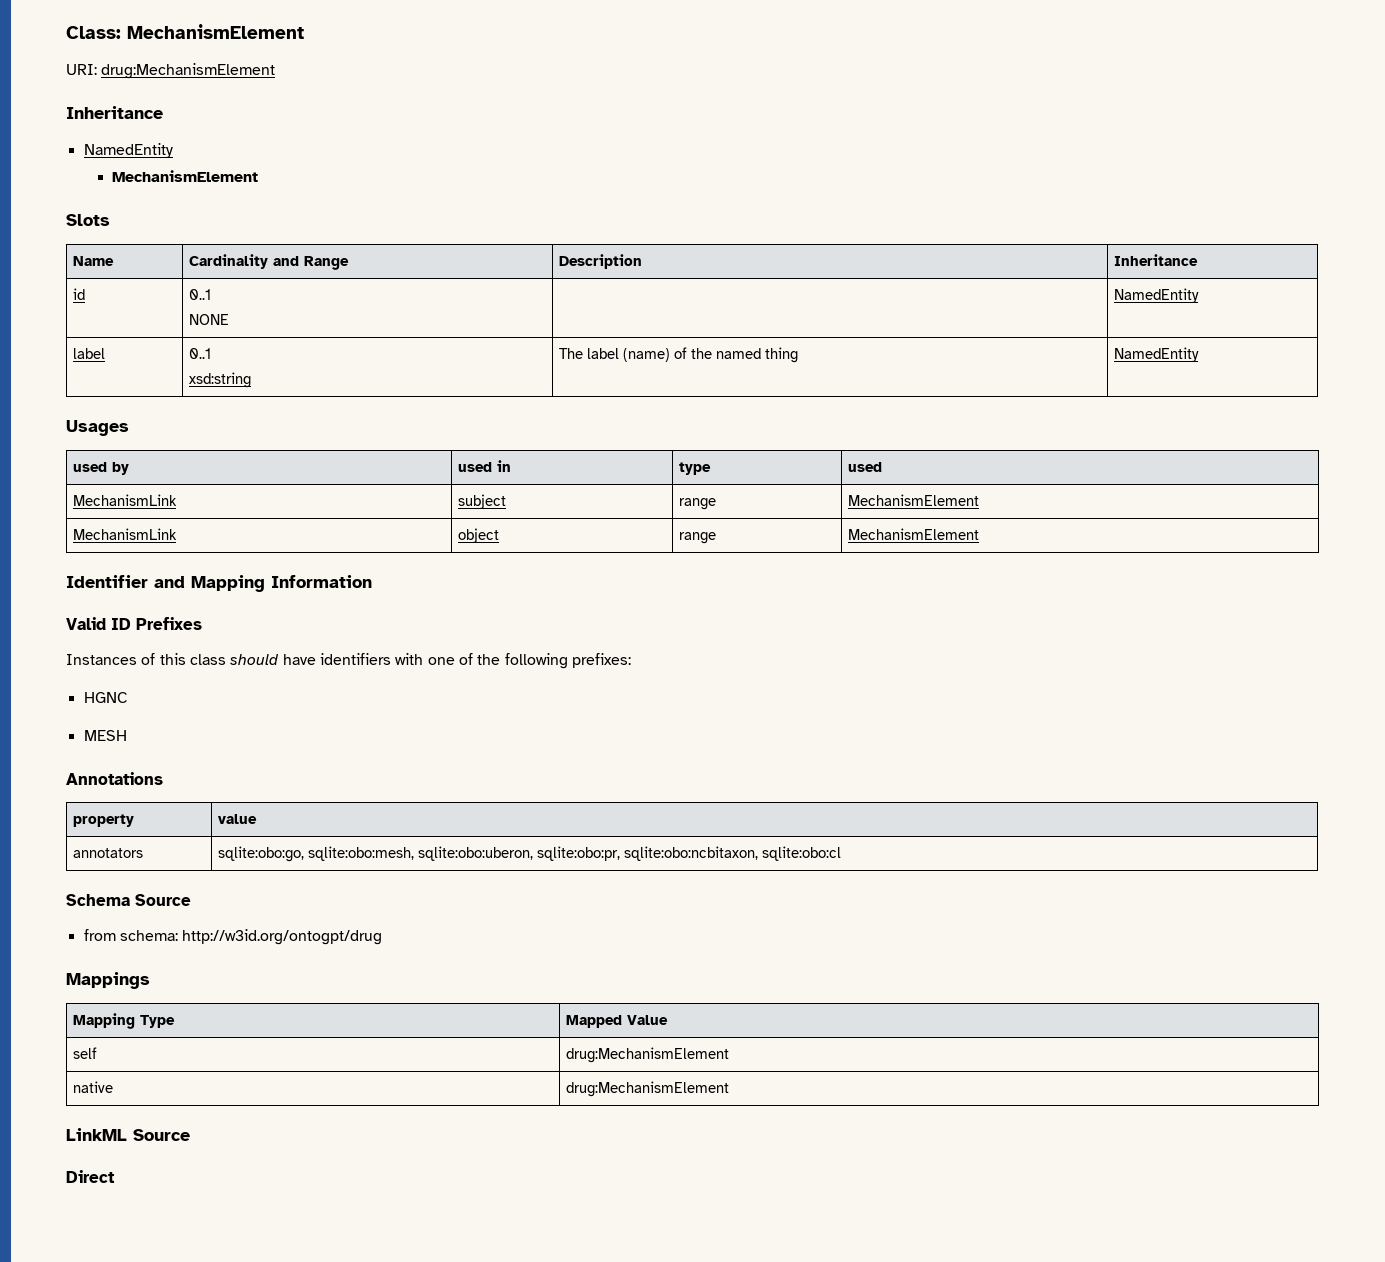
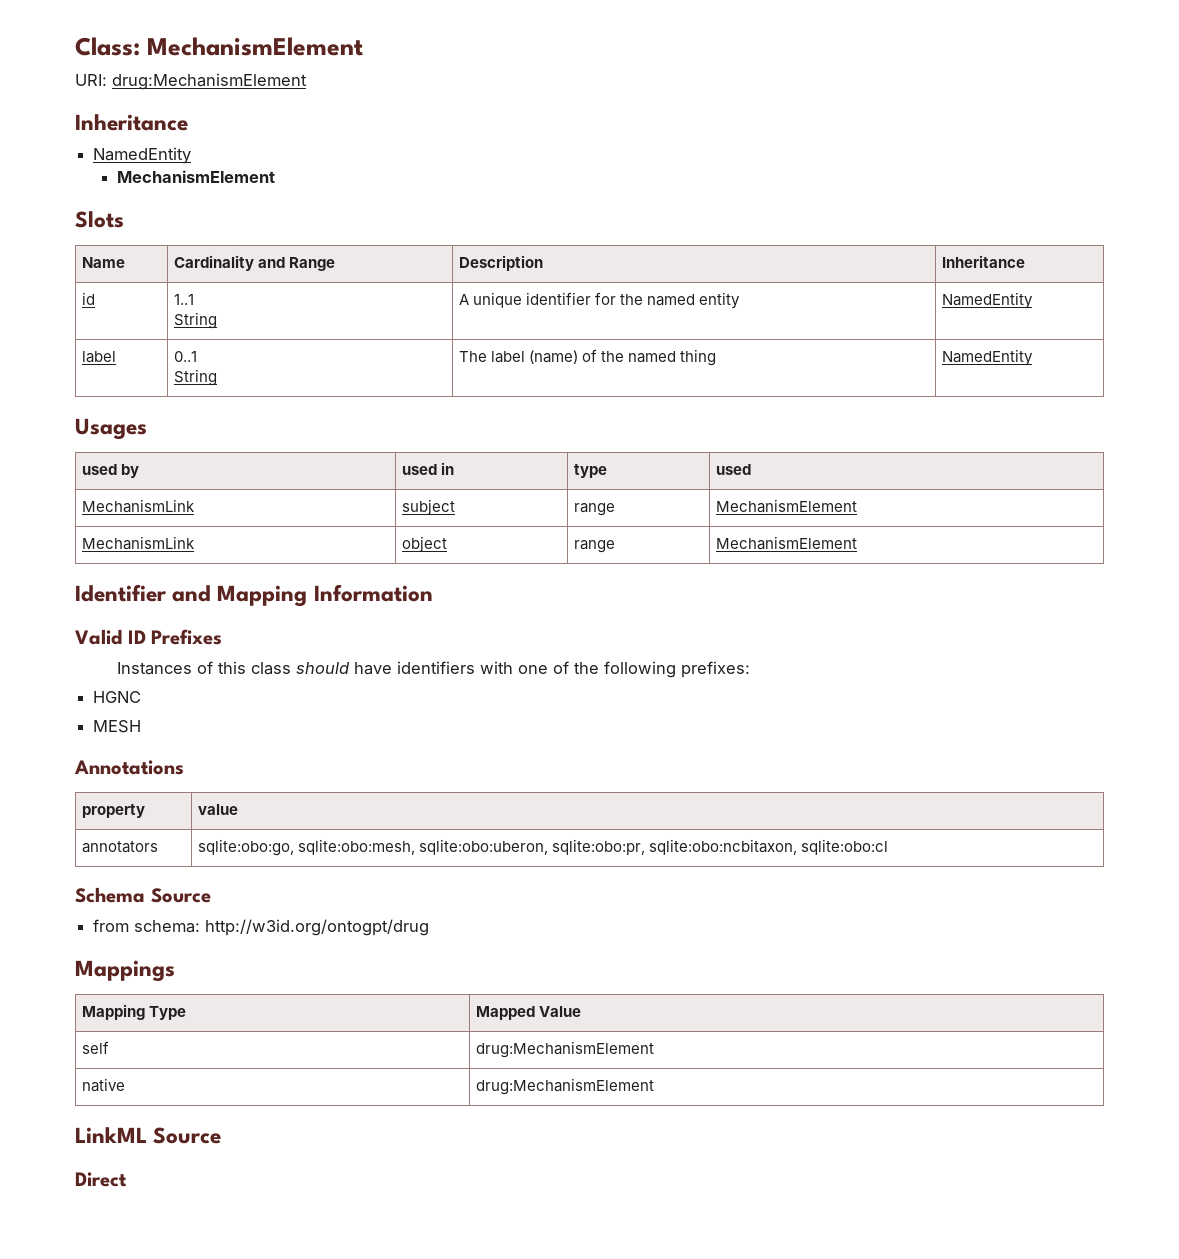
[188,289,211,300] [188,314,229,325] 0..1 // NONE | -> [173,294,194,305] [173,312,217,329] [458,292,741,309] 1..1 // String | A unique identifier for the named entity
[188,372,251,388] xsd:string -> [173,369,217,386] String

